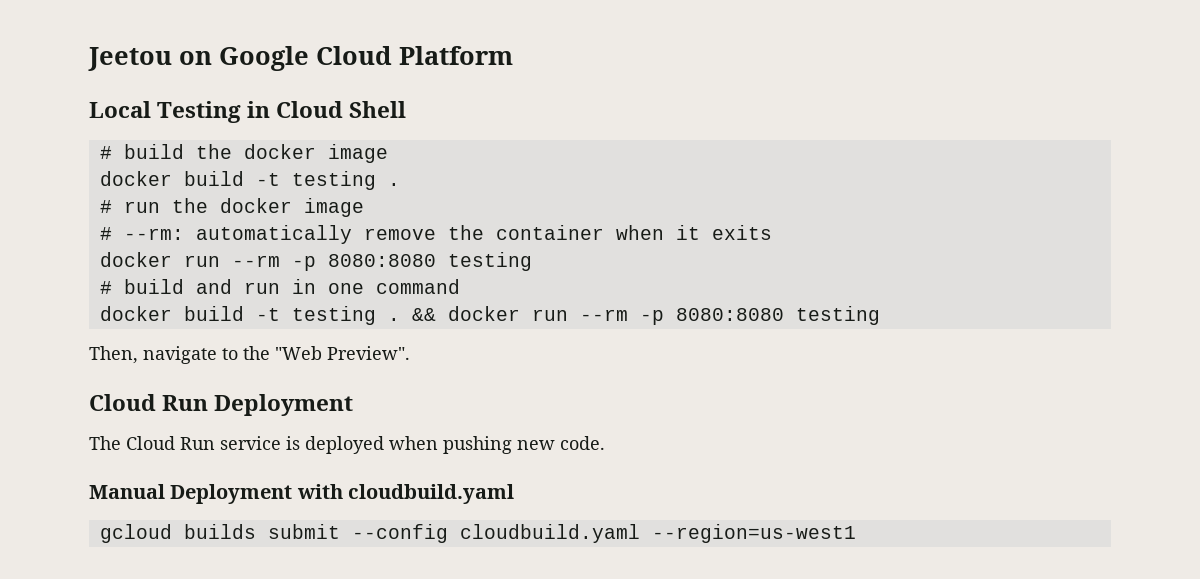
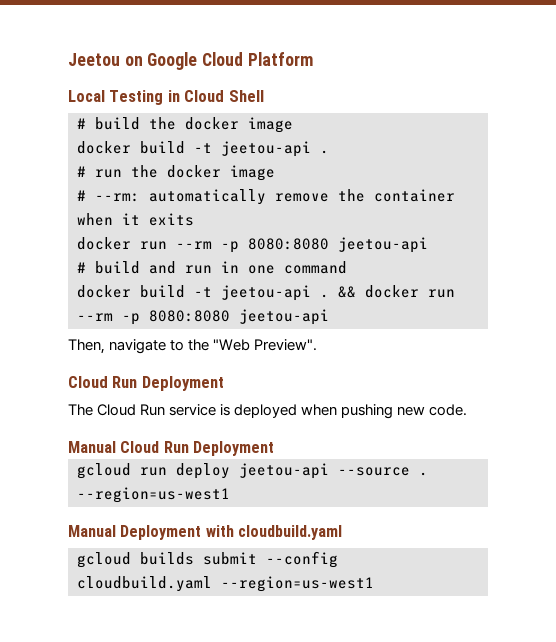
[291,171,376,190] testing -> [221,141,311,157] jeetou-api
[447,252,532,271] testing -> [338,237,428,253] jeetou-api
[291,306,376,325] testing -> [221,285,311,301] jeetou-api
[795,306,880,325] testing -> [239,309,329,325] jeetou-api
(605, 443) none -> [68,441,274,456] [77,463,428,479] [77,487,230,503] // Manual Cloud Run Deployment // gcloud run deploy jeetou-api --source . --region=us-west1

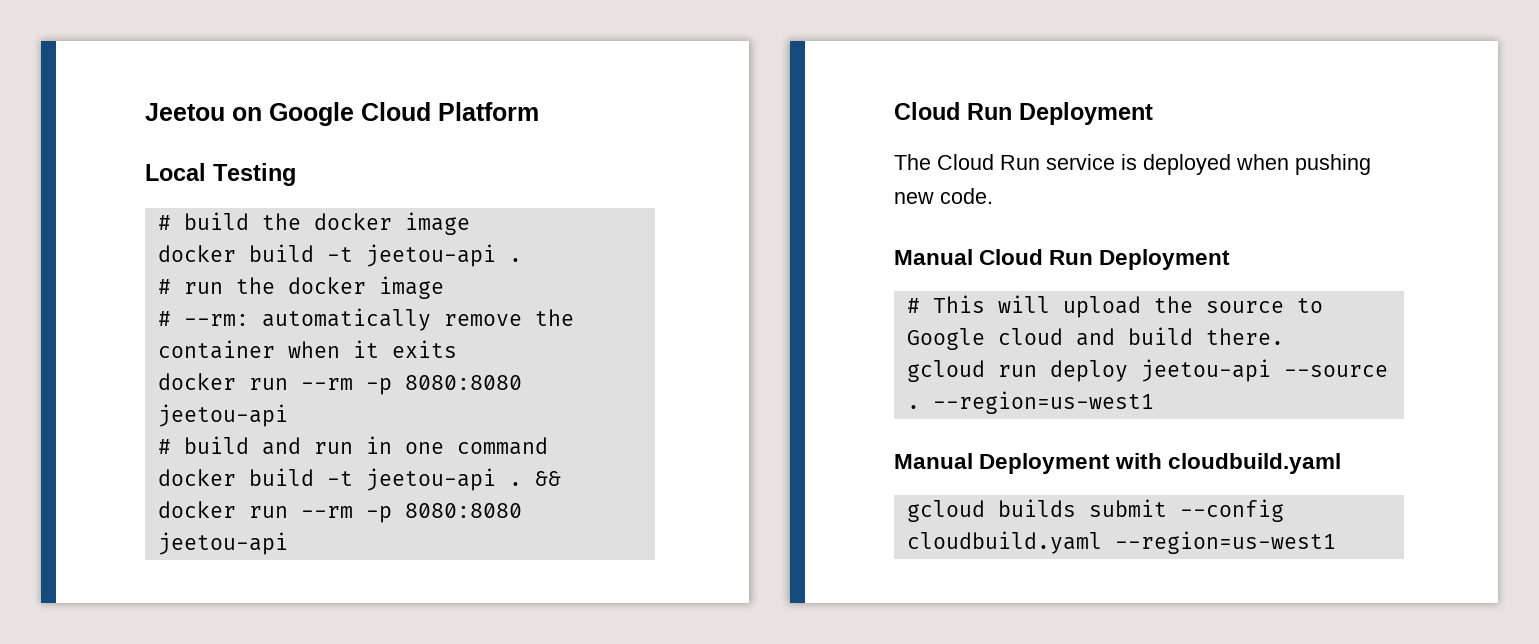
[167,90,264,102] in Cloud Shell -> (296, 174) none
[68,339,318,354] // Then, navigate to the "Web Preview". -> (288, 543) none
(274, 448) none -> [906,295,1323,318] [906,327,1284,350] // # This will upload the source to Google cloud and build there.

